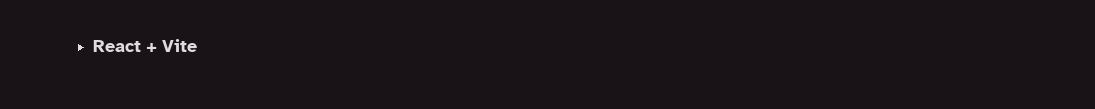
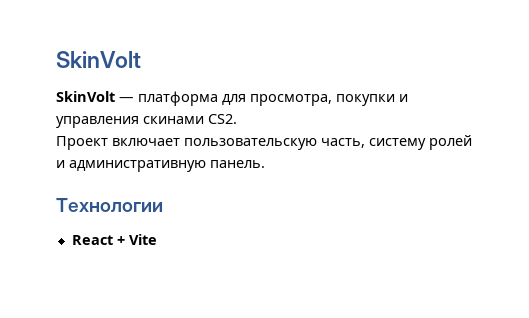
(93, 46) none -> [56,51,141,68] [56,91,408,106] [56,114,237,128] [56,135,472,150] [56,160,265,172] [56,198,163,212] SkinVolt // SkinVolt — платформа для просмотра, покупки и управления скинами CS2. // Проект включает пользовательскую часть, систему ролей и административную панель. // Технологии //

